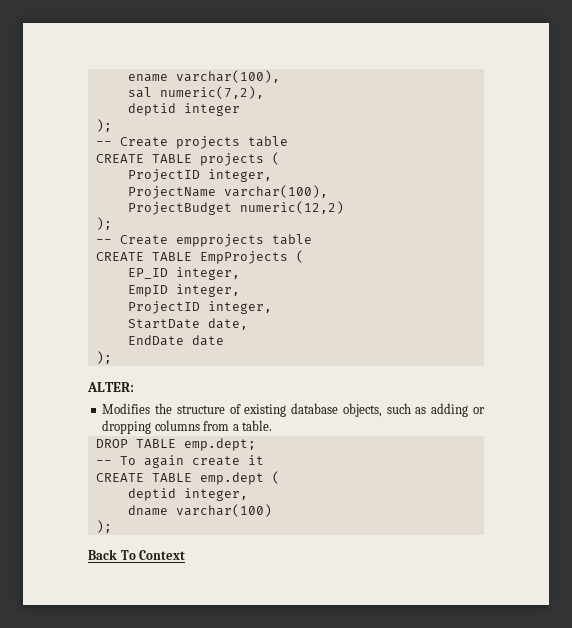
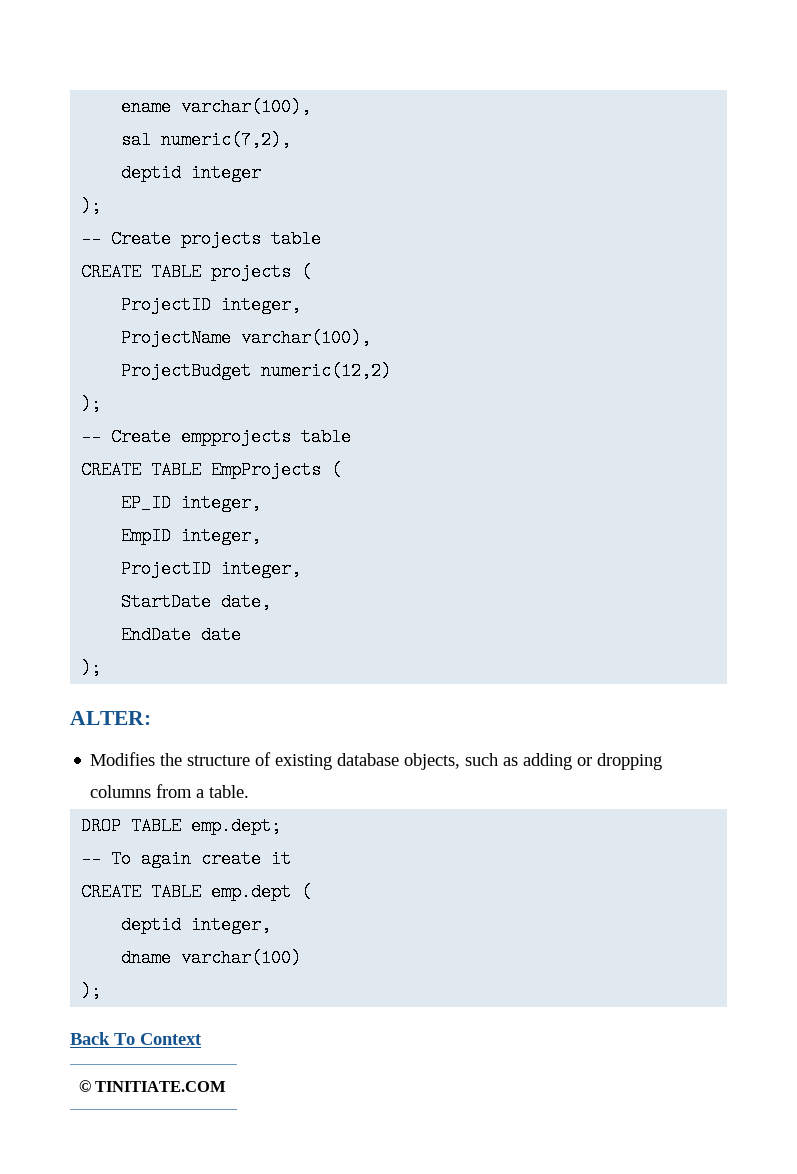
(186, 555) none -> [78,1080,227,1092] // © TINITIATE.COM

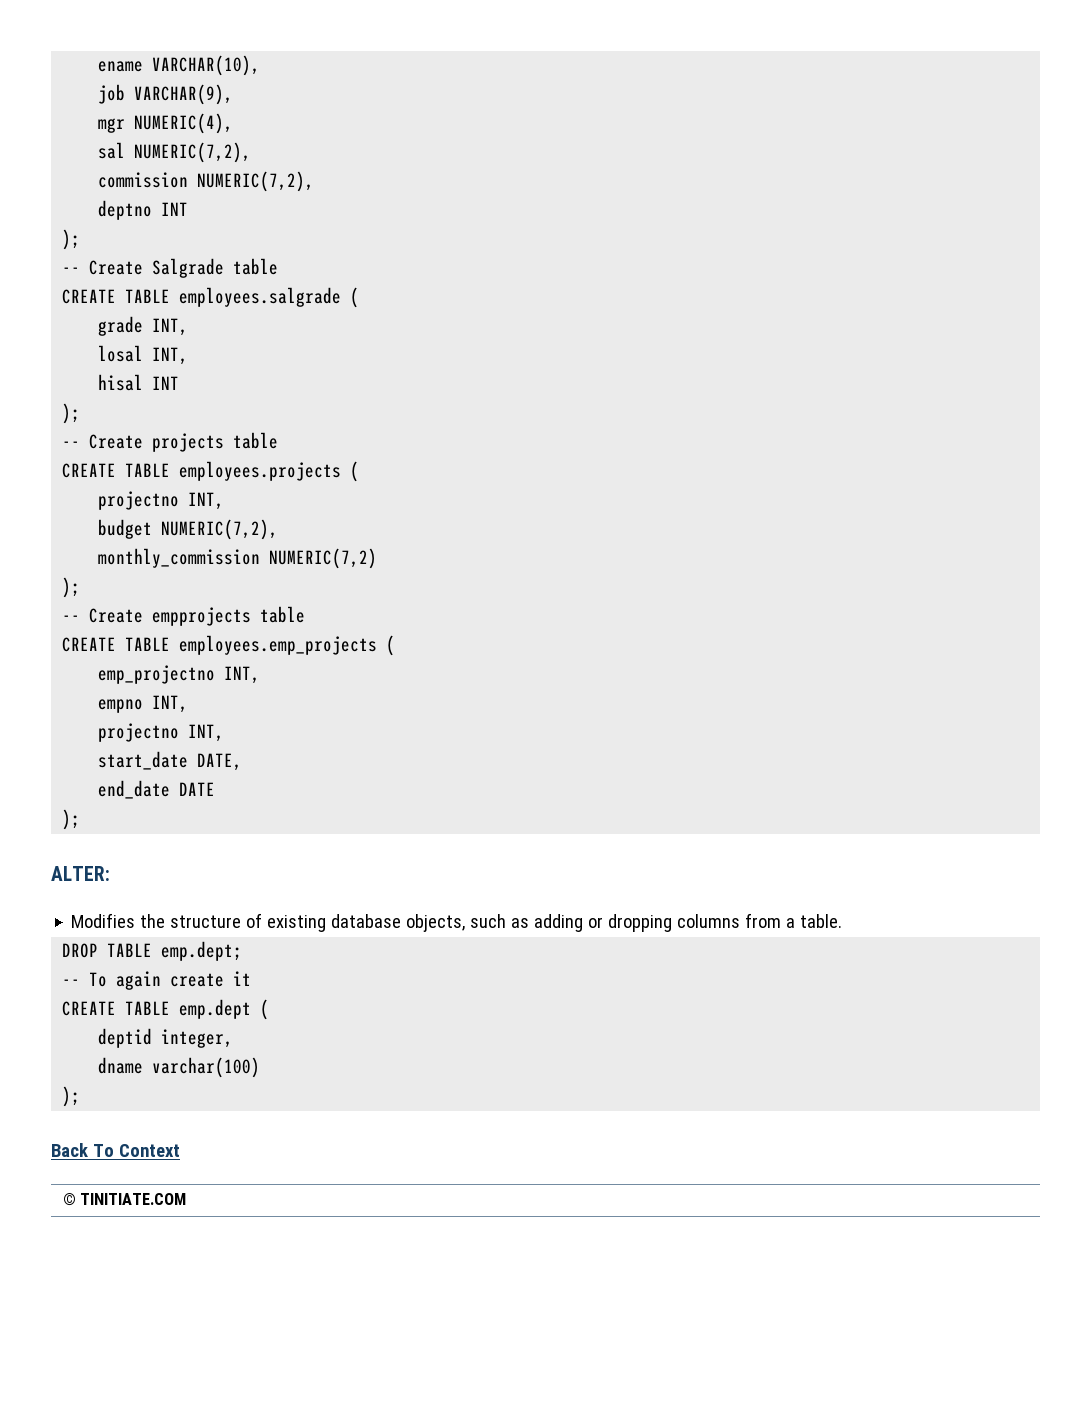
[181,98,312,116] [121,131,292,149] [121,164,262,182] varchar(100), // sal numeric(7,2), // deptid integer -> [152,55,261,76] [98,84,234,105] [98,113,234,134] [98,142,252,163] [98,171,315,192] [98,200,189,220] [62,229,81,250] [62,258,279,278] [62,287,360,308] [98,316,189,336] [98,345,189,365] [98,374,180,391] VARCHAR(10), // job VARCHAR(9), // mgr NUMERIC(4), // sal NUMERIC(7,2), // commission NUMERIC(7,2), // deptno INT // ); // -- Create Salgrade table // CREATE TABLE employees.salgrade ( // grade INT, // losal INT, // hisal INT
[211,263,312,281] [121,296,302,314] [121,329,372,347] [121,362,392,380] projects ( // ProjectID integer, // ProjectName varchar(100), // ProjectBudget numeric(12,2) -> [179,461,360,482] [98,491,225,510] [98,519,279,540] [98,548,378,569] employees.projects ( // projectno INT, // budget NUMERIC(7,2), // monthly_commission NUMERIC(7,2)
[211,461,342,479] [121,494,262,512] [121,527,262,545] [121,560,302,578] [121,593,272,611] [121,626,242,644] EmpProjects ( // EP_ID integer, // EmpID integer, // ProjectID integer, // StartDate date, // EndDate date -> [179,635,396,656] [98,665,261,684] [98,695,189,713] [98,723,225,742] [98,751,243,771] [98,780,216,799] employees.emp_projects ( // emp_projectno INT, // empno INT, // projectno INT, // start_date DATE, // end_date DATE

